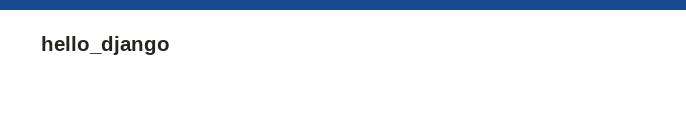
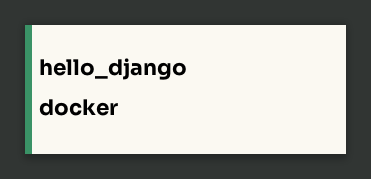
(170, 45) none -> [39,99,118,116] // docker

